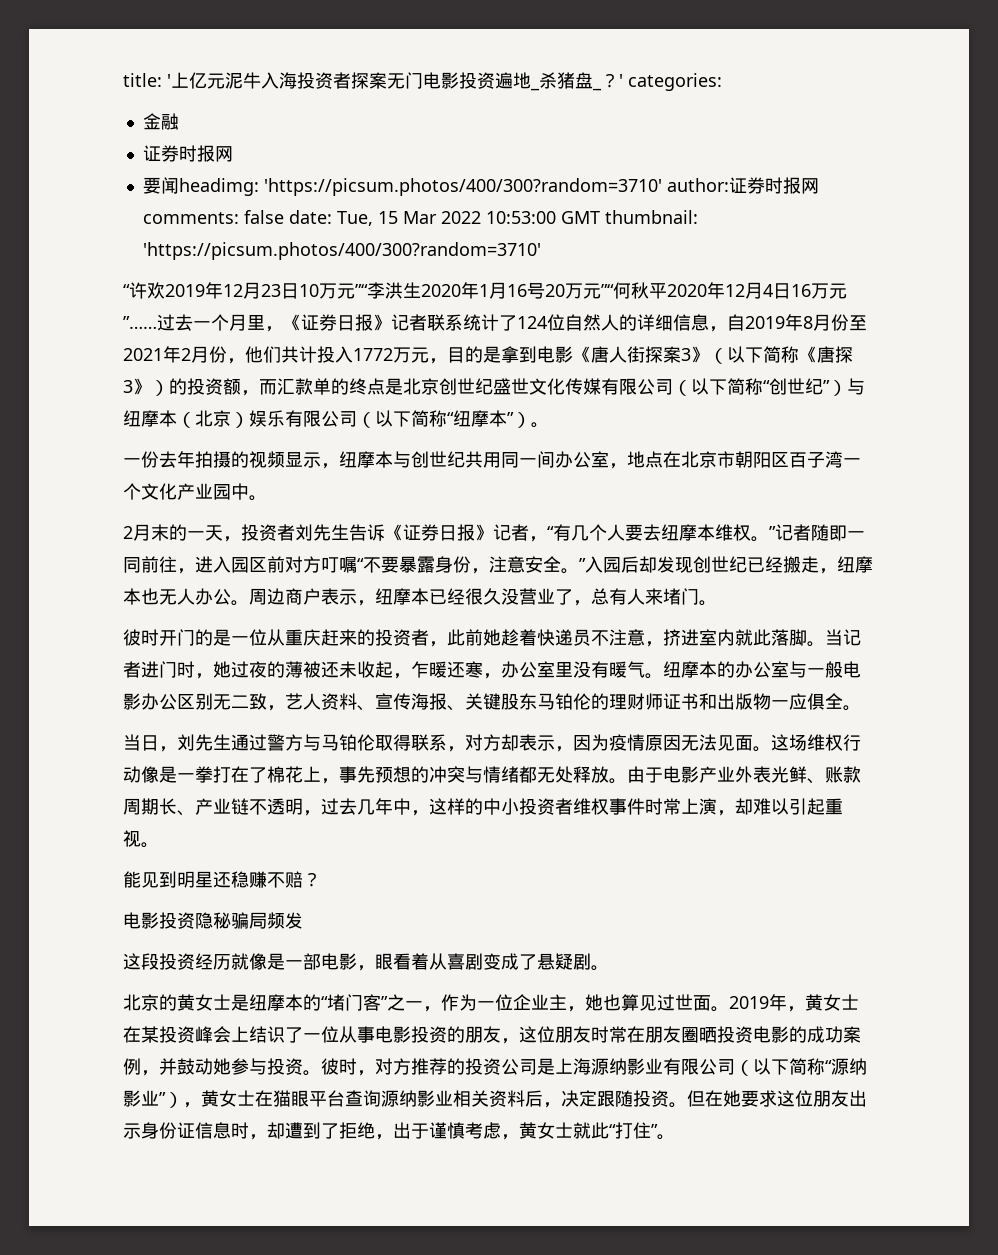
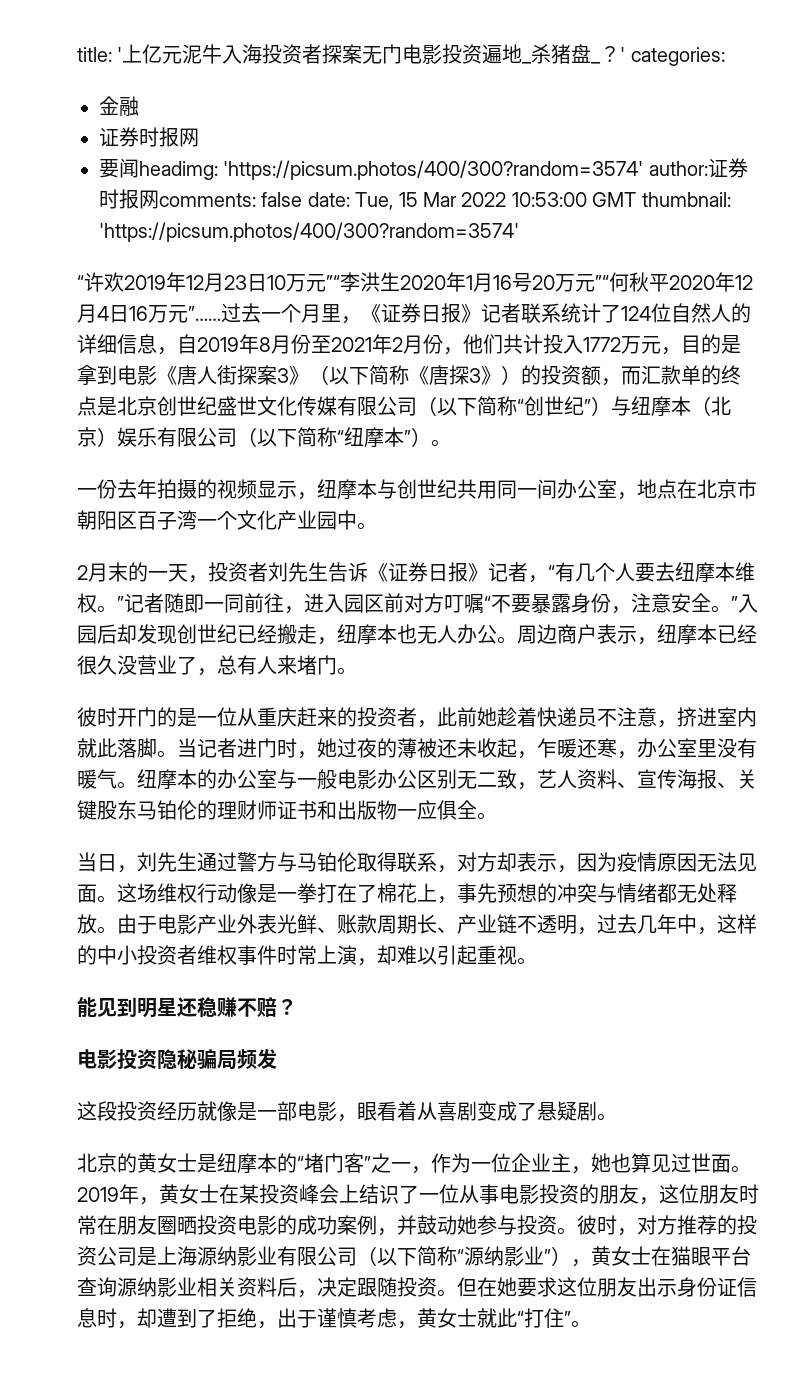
[263,178,662,196] 'https://picsum.photos/400/300?random=3710' -> [223,160,644,180] 'https://picsum.photos/400/300?random=3574'
[142,242,541,260] 'https://picsum.photos/400/300?random=3710' -> [99,222,519,242] 'https://picsum.photos/400/300?random=3574'

